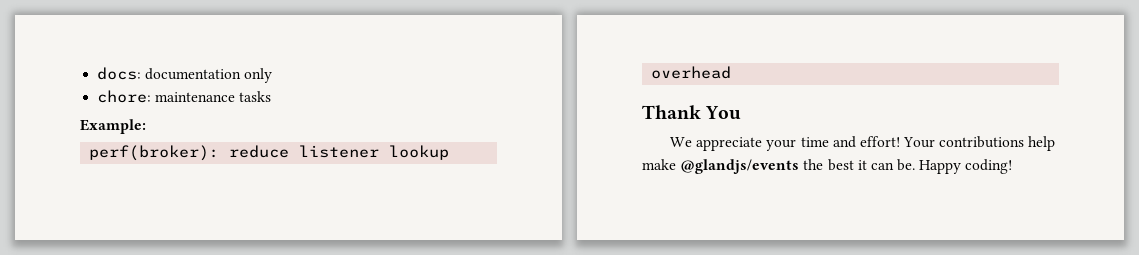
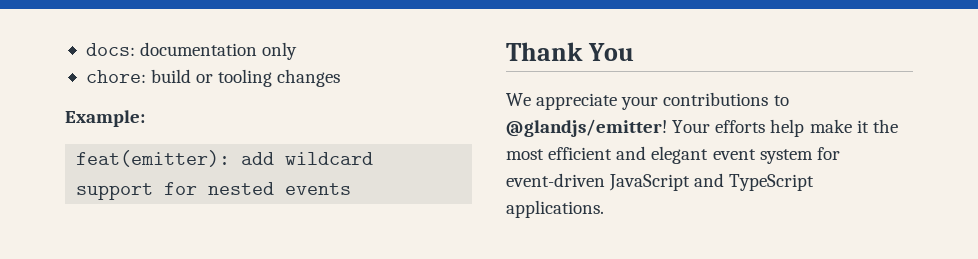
[155,91,272,102] [80,119,146,134] [89,145,450,161] [651,66,732,79] maintenance tasks // Example: // perf(broker): reduce listener lookup overhead -> [151,69,341,87] [65,110,145,127] [76,150,374,167] [76,182,352,200] build or tooling changes // Example: // feat(emitter): add wildcard support for nested events
[800,136,1056,151] [642,159,1013,174] time and effort! Your contributions help make @glandjs/events the best it can be. Happy coding! -> [663,92,789,106] [506,119,898,137] [506,146,840,164] [506,173,815,191] [506,200,604,218] contributions to @glandjs/emitter! Your efforts help make it the most efficient and elegant event system for event-driven JavaScript and TypeScript applications.

